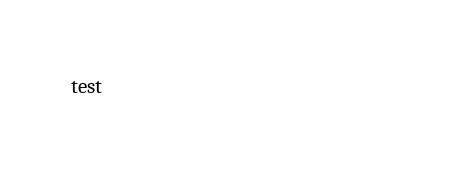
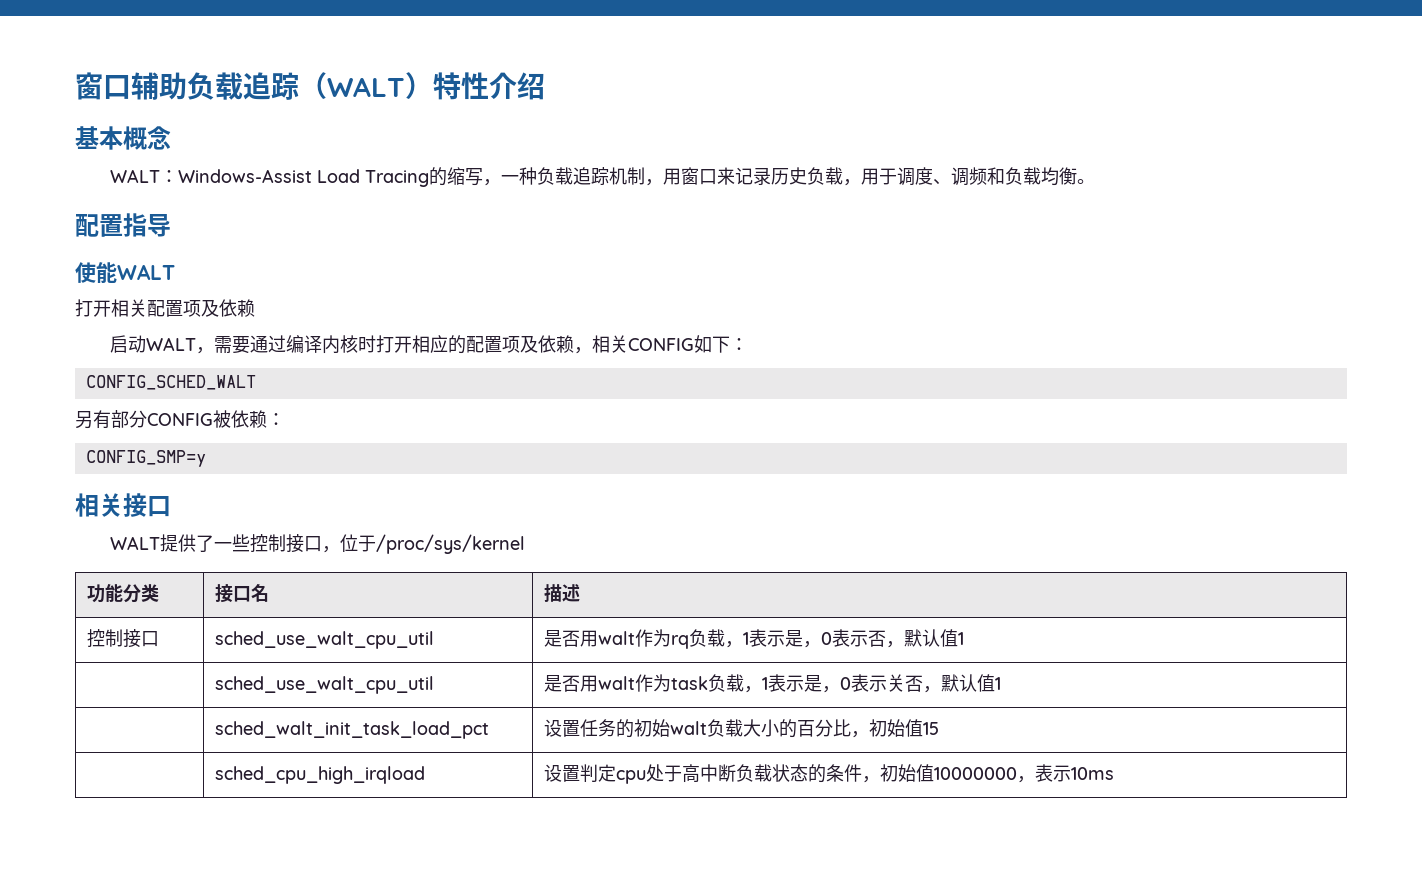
[71,81,102,93] test -> [75,72,545,100] [75,126,171,150] [110,167,1096,187] [75,213,171,237] [75,262,175,283] [75,299,255,317] [110,335,749,354] [85,375,256,390] [75,410,285,429] [85,450,206,467] [75,493,171,517] [110,534,526,554] [87,584,160,603] [215,584,270,603] [544,584,581,602] [87,629,160,648] [215,631,435,649] [544,629,965,649] [215,676,435,694] [544,674,1002,693] [215,721,490,739] [544,719,940,738] [215,766,426,784] [544,764,1115,784] 窗口辅助负载追踪（WALT）特性介绍 // 基本概念 // WALT：Windows-Assist Load Tracing的缩写，一种负载追踪机制，用窗口来记录历史负载，用于调度、调频和负载均衡。 // 配置指导 // 使能WALT // 打开相关配置项及依赖 // 启动WALT，需要通过编译内核时打开相应的配置项及依赖，相关CONFIG如下： // CONFIG_SCHED_WALT // 另有部分CONFIG被依赖： // CONFIG_SMP=y // 相关接口 // WALT提供了一些控制接口，位于/proc/sys/kernel // 功能分类 | 接口名 | 描述 // 控制接口 | sched_use_walt_cpu_util | 是否用walt作为rq负载，1表示是，0表示否，默认值1 // | sched_use_walt_cpu_util | 是否用walt作为task负载，1表示是，0表示关否，默认值1 // | sched_walt_init_task_load_pct | 设置任务的初始walt负载大小的百分比，初始值15 // | sched_cpu_high_irqload | 设置判定cpu处于高中断负载状态的条件，初始值10000000，表示10ms

